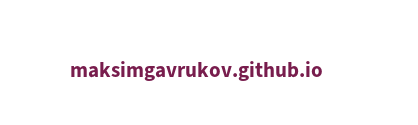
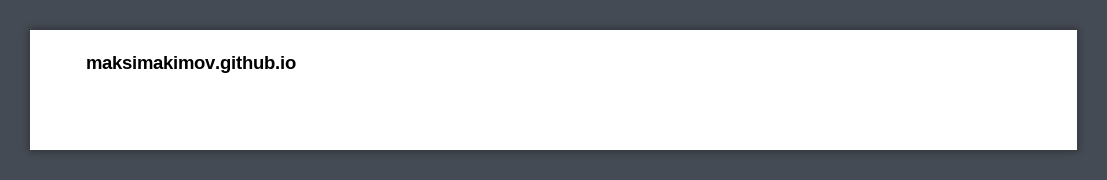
[70,61,323,81] maksimgavrukov.github.io -> [86,56,296,73] maksimakimov.github.io

